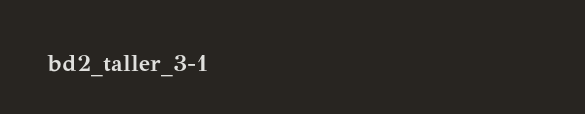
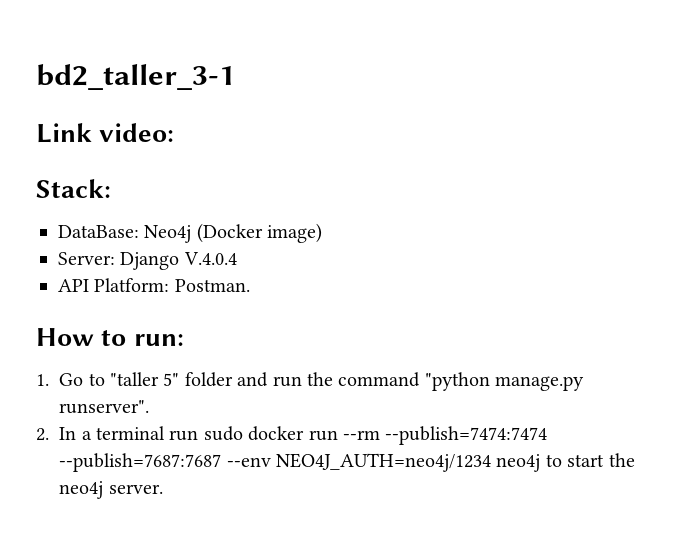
(209, 66) none -> [36,123,175,143] [36,179,111,198] [58,223,323,243] [58,252,237,270] [58,278,250,292] [36,328,184,346] [36,372,585,391] [59,400,150,414] [36,426,548,445] [59,453,635,472] [59,481,163,499] // Link video: // Stack: // DataBase: Neo4j (Docker image) // Server: Django V.4.0.4 // API Platform: Postman. // How to run: // 1. Go to "taller 5" folder and run the command "python manage.py runserver". // 2. In a terminal run sudo docker run --rm --publish=7474:7474 --publish=7687:7687 --env NEO4J_AUTH=neo4j/1234 neo4j to start the neo4j server.

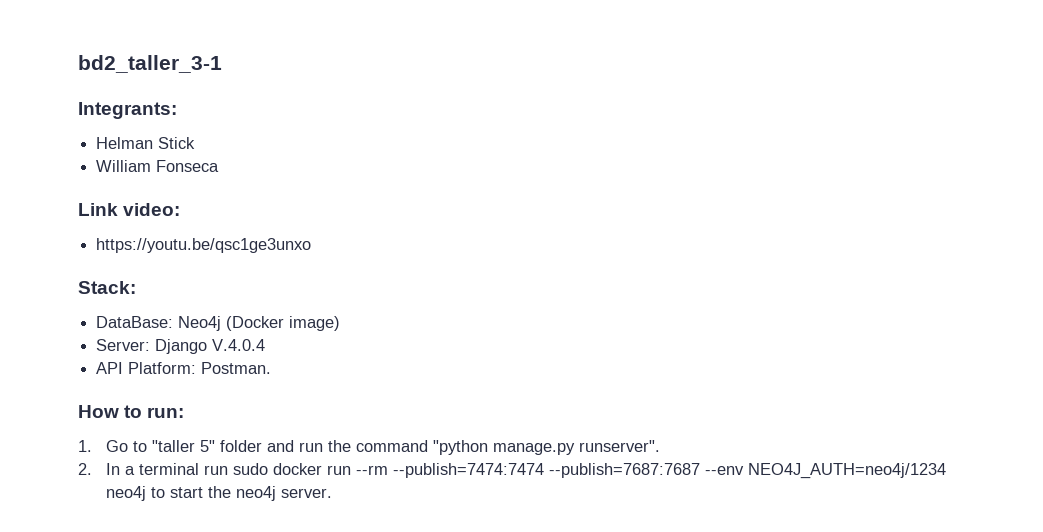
(235, 77) none -> [78,102,177,119] [96,137,196,149] [96,160,220,172] // Integrants: // Helman Stick // William Fonseca
(175, 132) none -> [96,238,312,253] // https://youtu.be/qsc1ge3unxo

